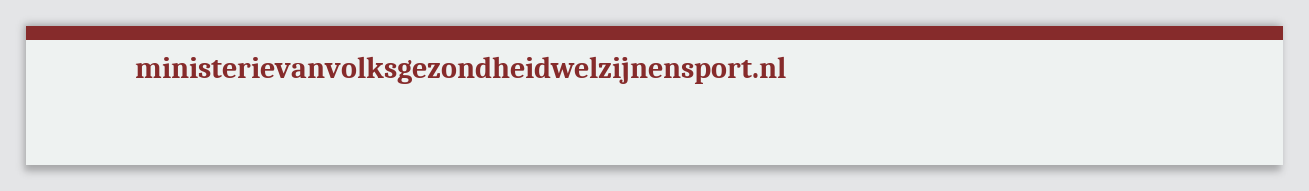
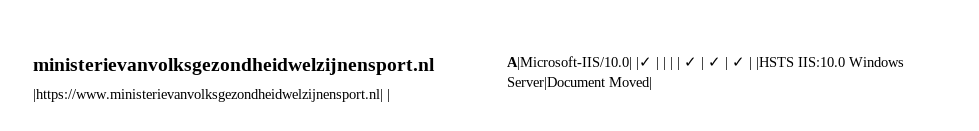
(786, 70) none -> [33,89,390,102] [507,56,904,70] [507,77,652,90] // |https://www.ministerievanvolksgezondheidwelzijnensport.nl| | A|Microsoft-IIS/10.0| |✓ | | | | ✓ | ✓ | ✓ | |HSTS IIS:10.0 Windows Server|Document Moved|

